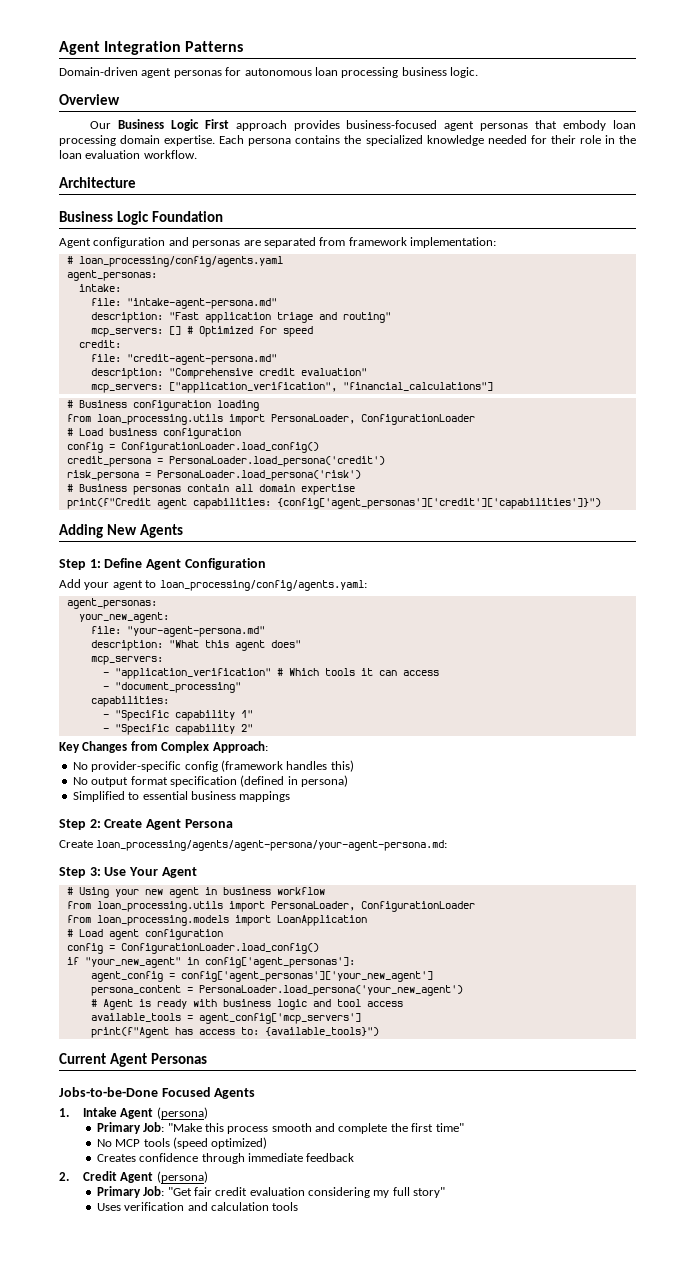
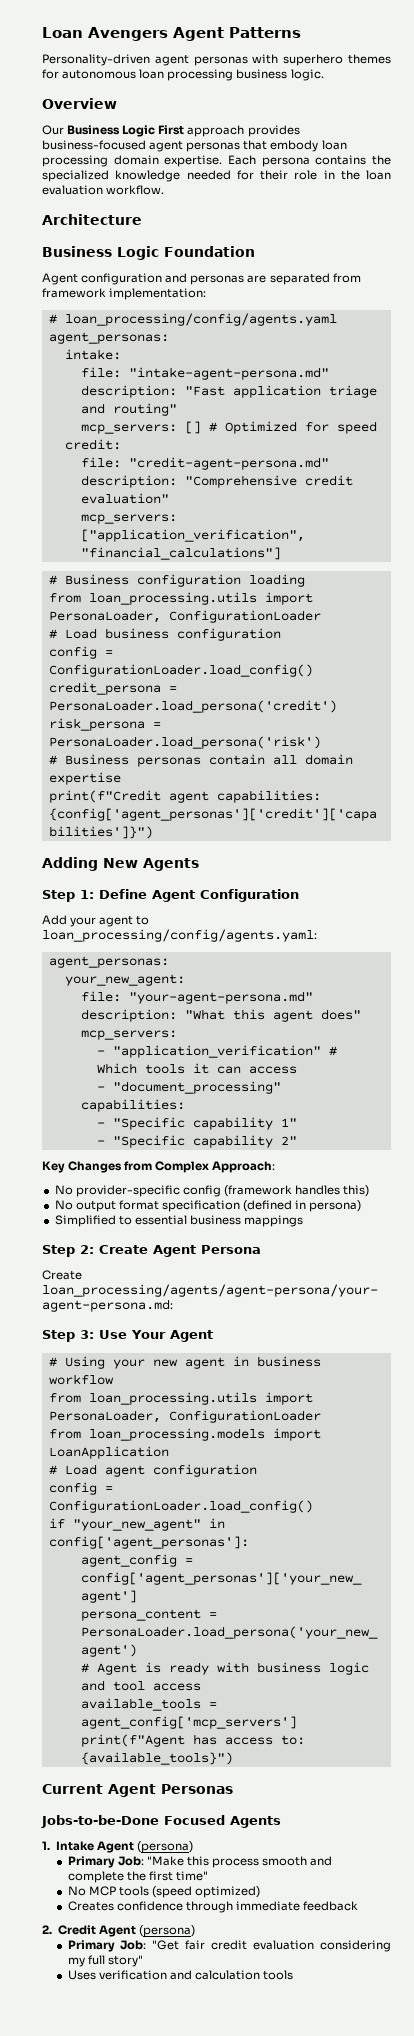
[59,41,182,55] Agent Integration -> [42,27,224,41] Loan Avengers Agent
[59,67,222,78] Domain-driven agent personas -> [42,54,391,66] Personality-driven agent personas with superhero themes

